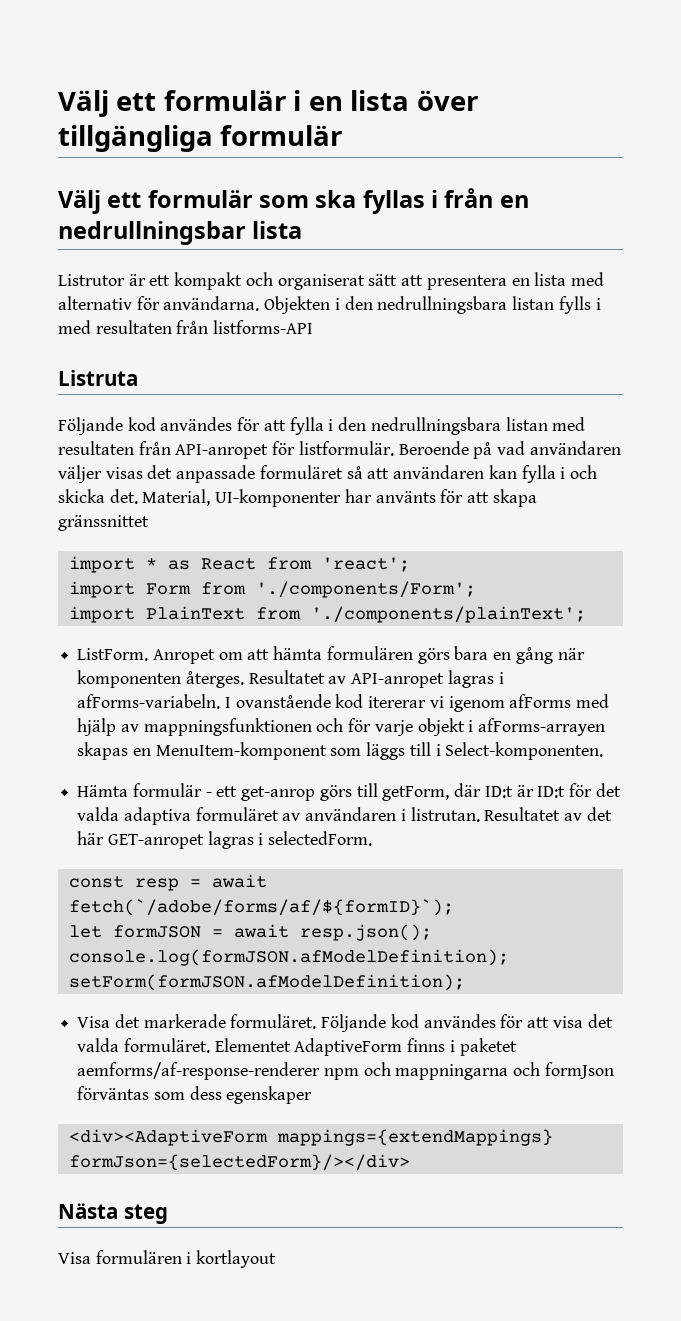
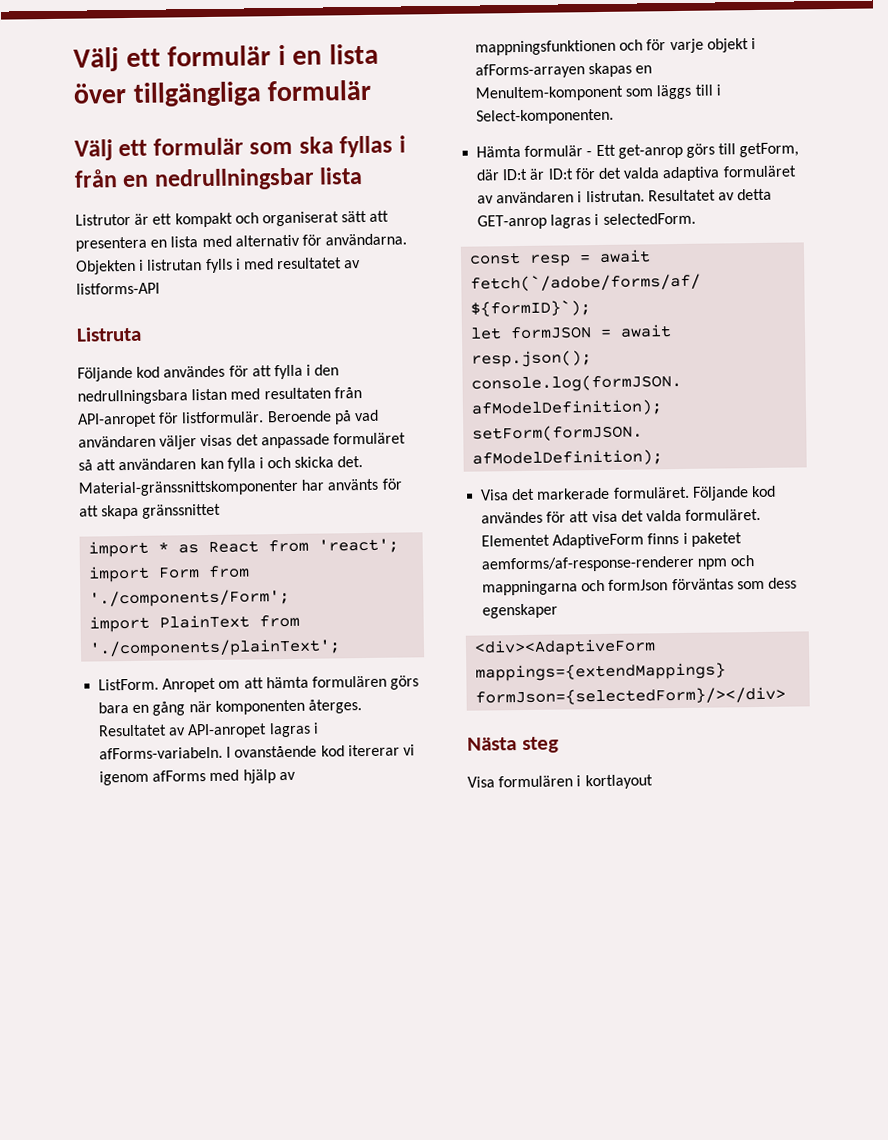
[344,296,555,314] den nedrullningsbara listan -> [147,259,203,271] listrutan
[95,320,209,334] resultaten från -> [277,257,362,270] resultatet av
[142,489,342,507] Material, UI-komponenter -> [78,479,299,497] Material-gränssnittskomponenter
[216,786,238,797] ett -> [595,144,616,157] Ett
[586,807,612,821] [77,831,204,849] det här GET-anropet -> [737,188,773,201] [477,214,548,230] detta GET-anrop

